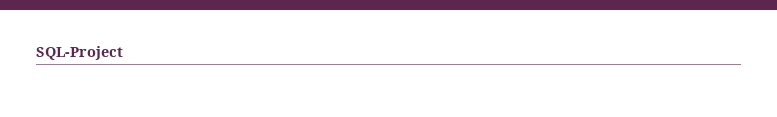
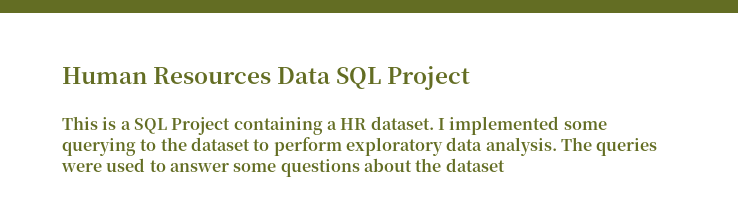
[36,46,123,60] SQL-Project -> [62,66,471,90] [62,116,607,135] [62,137,658,156] [61,158,505,177] Human Resources Data SQL Project // This is a SQL Project containing a HR dataset. I implemented some querying to the dataset to perform exploratory data analysis. The queries were used to answer some questions about the dataset

